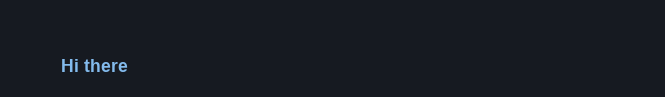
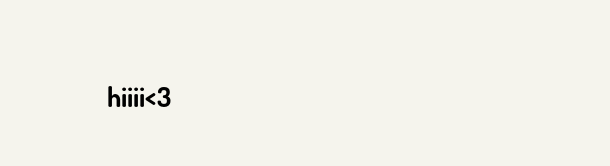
[61,59,128,72] Hi there -> [107,86,171,107] hiiii<3

